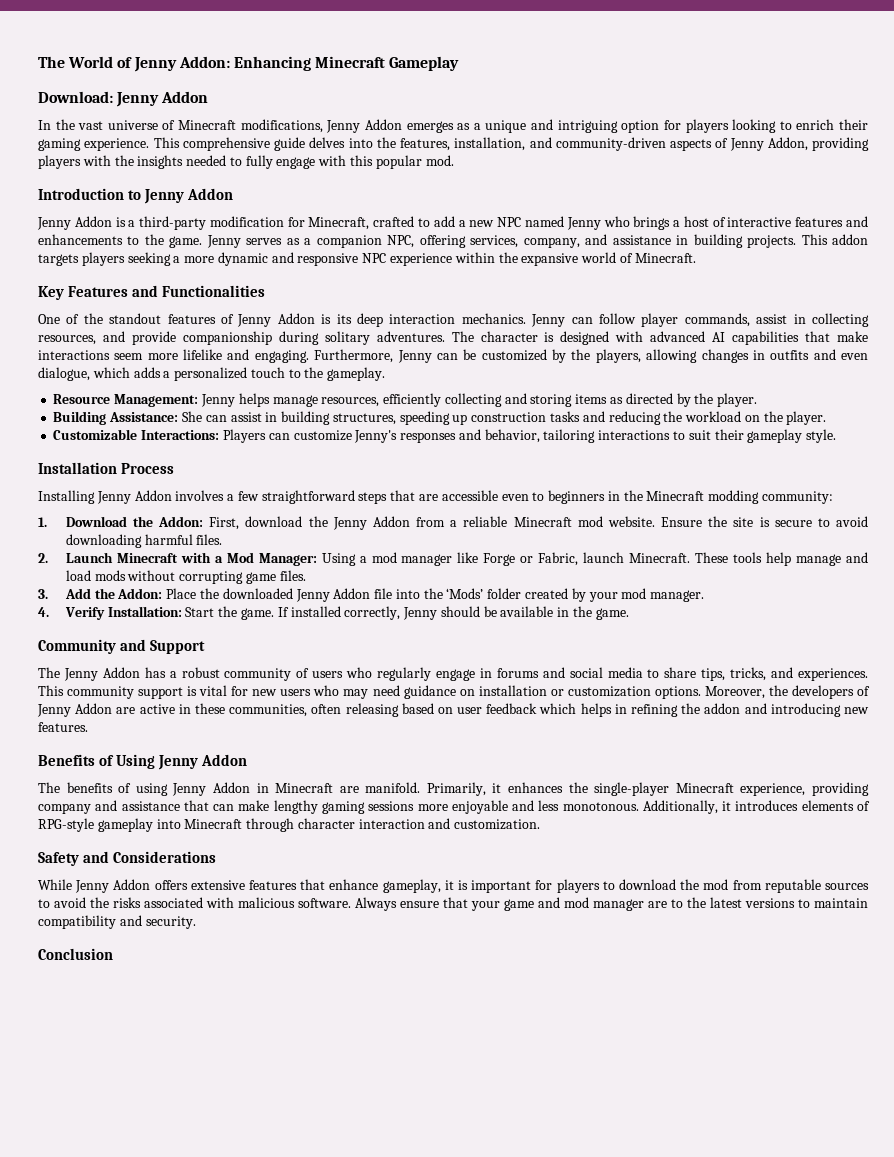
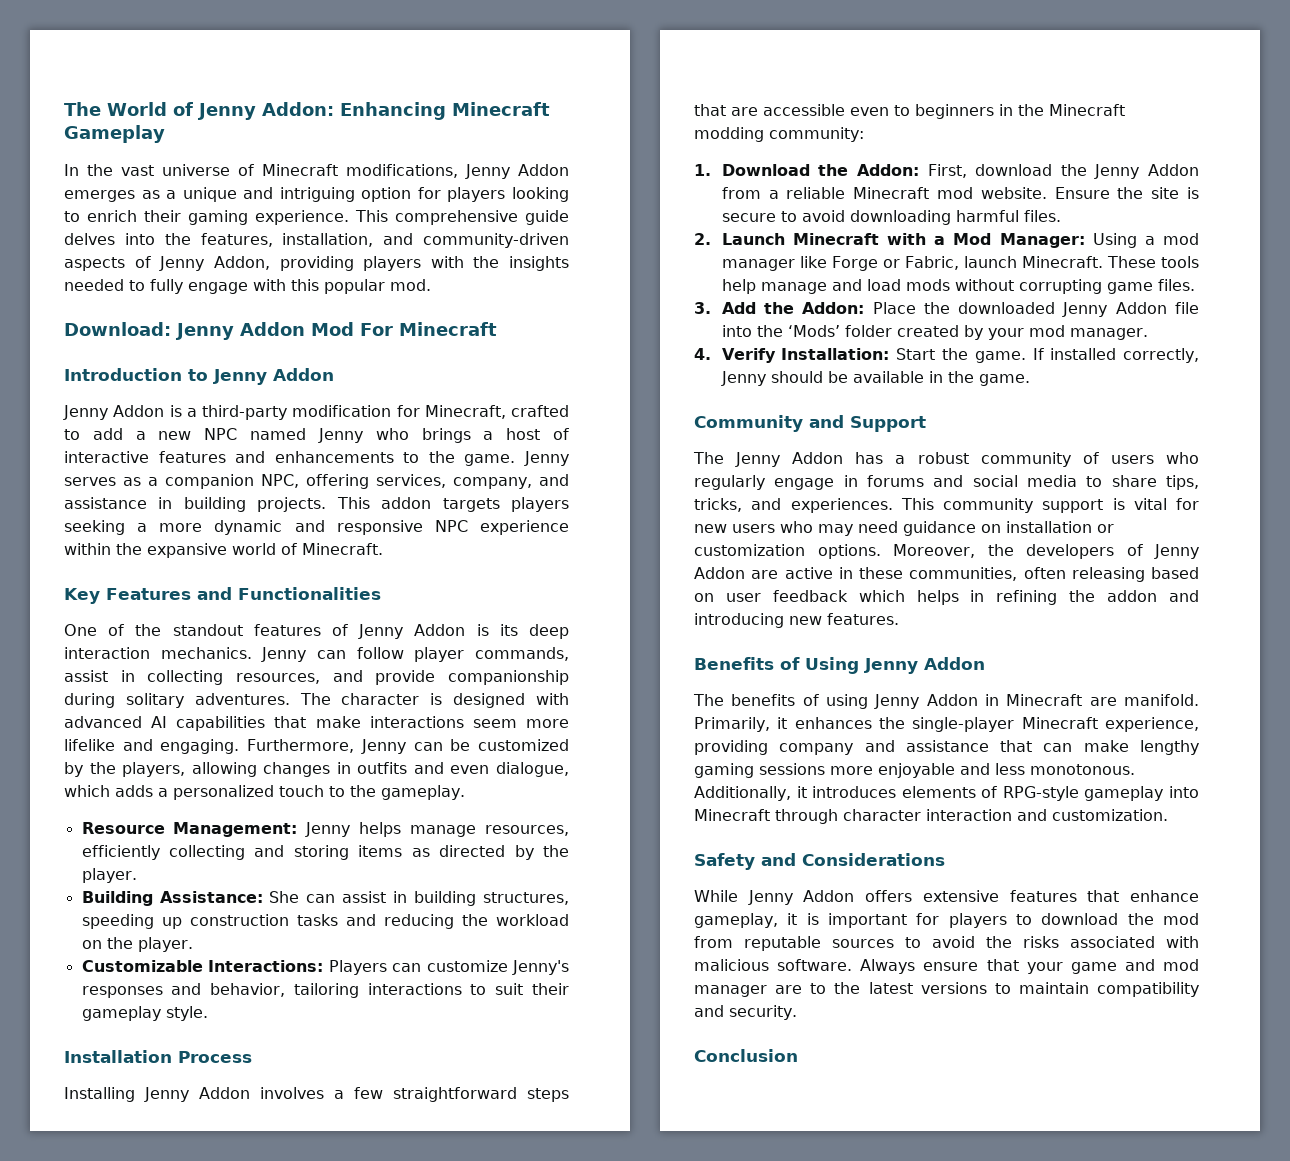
[38,91,209,107] // Download: Jenny Addon -> (165, 134) none
(454, 160) none -> [64,322,497,340] // Download: Jenny Addon Mod For Minecraft

